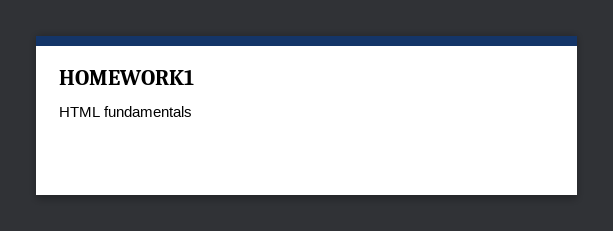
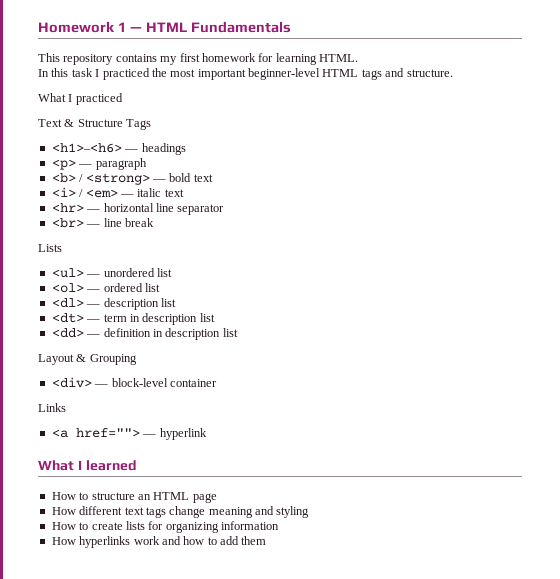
[59,69,194,85] [59,106,193,117] HOMEWORK1 // HTML fundamentals -> [38,21,291,33] [38,53,358,65] [38,68,453,80] [38,93,123,105] [38,119,152,130] [51,143,186,155] [51,158,147,170] [51,173,213,185] [51,187,184,198] [51,203,225,215] [51,218,154,228] [38,244,62,252] [51,268,172,278] [51,283,160,293] [51,298,176,310] [51,313,215,325] [51,328,238,340] [38,354,137,365] [51,377,217,388] [38,403,66,412] [51,428,207,440] [38,460,137,471] [51,492,217,503] [51,506,310,518] [51,521,279,533] [51,536,267,548] Homework 1 — HTML Fundamentals // This repository contains my first homework for learning HTML. // In this task I practiced the most important beginner-level HTML tags and structure. // What I practiced // Text & Structure Tags // <h1>–<h6> — headings // <p> — paragraph // <b> / <strong> — bold text // <i> / <em> — italic text // <hr> — horizontal line separator // <br> — line break // Lists // <ul> — unordered list // <ol> — ordered list // <dl> — description list // <dt> — term in description list // <dd> — definition in description list // Layout & Grouping // <div> — block-level container // Links // <a href=""> — hyperlink // What I learned // How to structure an HTML page // How different text tags change meaning and styling // How to create lists for organizing information // How hyperlinks work and how to add them

